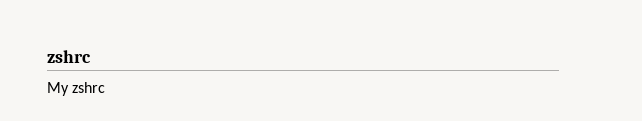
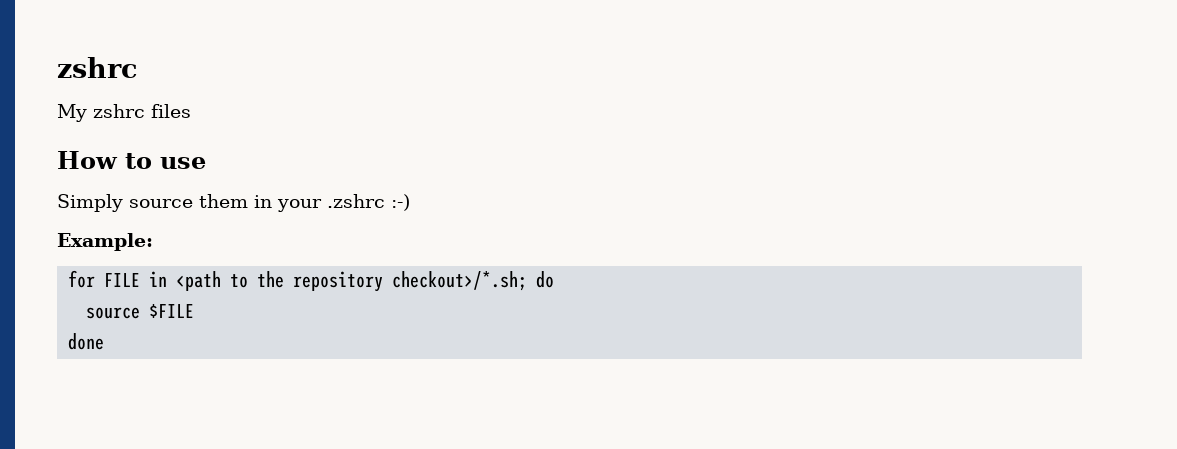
(106, 87) none -> [151,104,191,118] [57,151,206,169] [57,194,410,212] [57,233,153,251] [68,270,555,292] [86,304,195,319] [68,333,105,350] files // How to use // Simply source them in your .zshrc :-) // Example: // for FILE in <path to the repository checkout>/*.sh; do // source $FILE // done

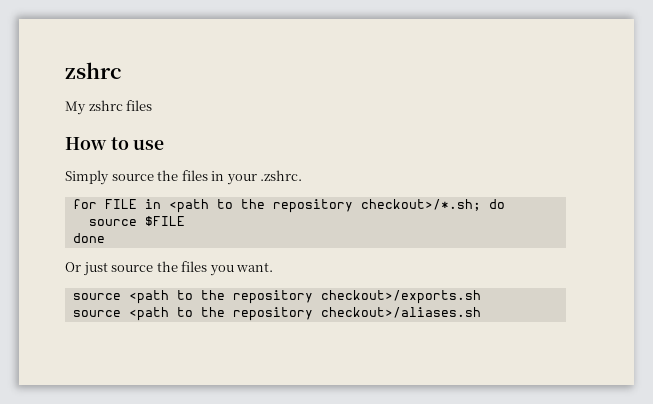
[199,194,410,212] [57,233,153,251] them in your .zshrc :-) // Example: -> [157,170,303,185] the files in your .zshrc.
(105, 341) none -> [65,261,274,276] [72,290,481,304] [72,307,481,321] // Or just source the files you want. // source <path to the repository checkout>/exports.sh // source <path to the repository checkout>/aliases.sh

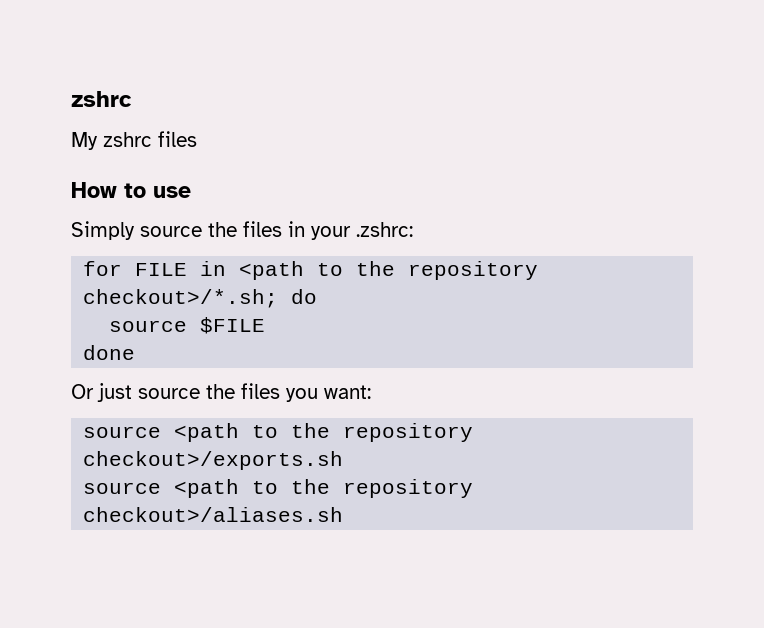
[260,170,303,181] .zshrc. -> [356,222,413,237] .zshrc:
[236,262,274,272] want. -> [324,385,371,399] want:

